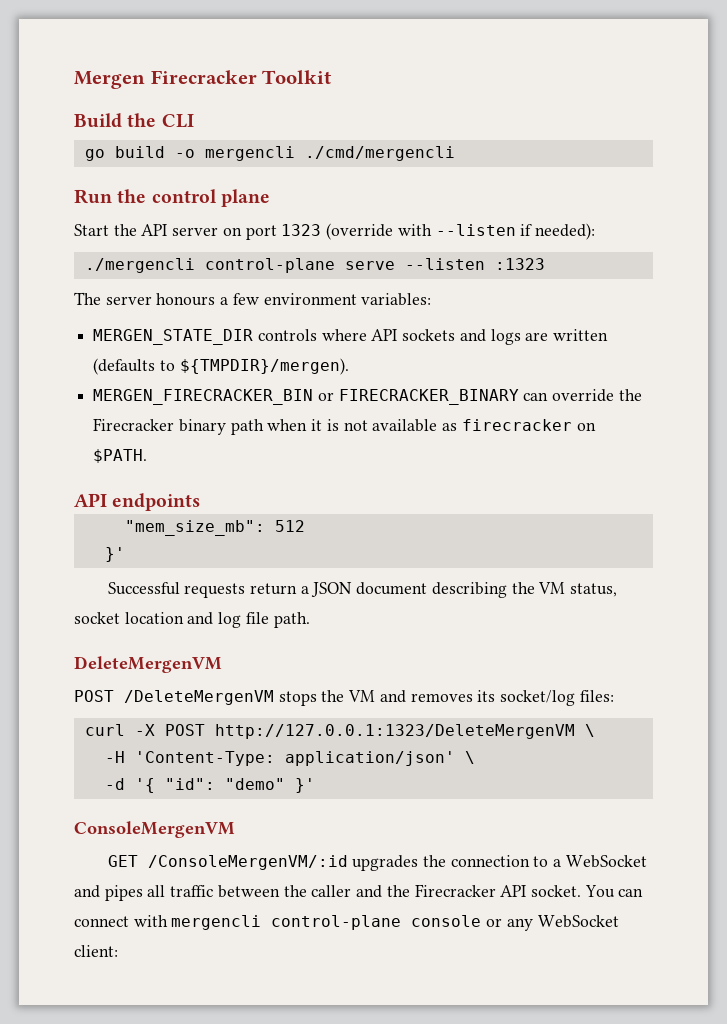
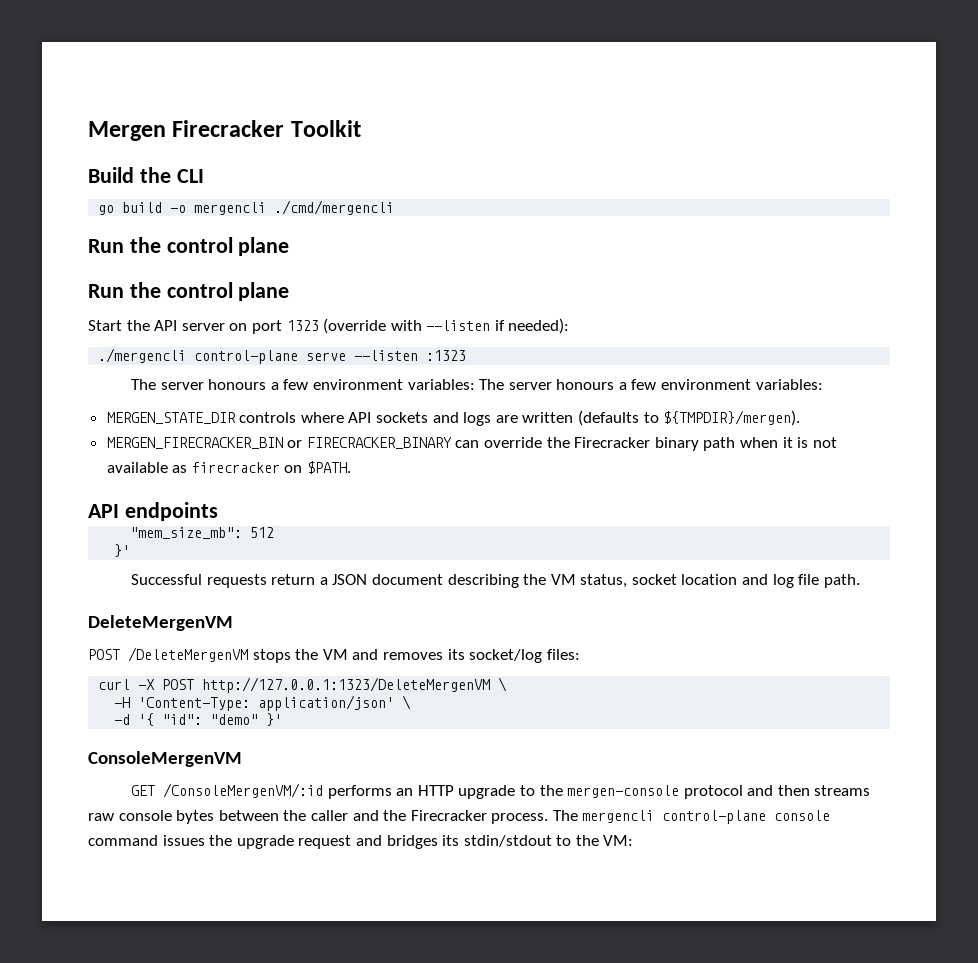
(270, 198) none -> [88,282,290,301] // Run the control plane
(432, 299) none -> [479,379,823,390] The server honours a few environment variables:
[352,855,647,871] [74,885,214,901] upgrades the connection to a WebSocket and pipes all traffic -> [327,785,871,799] [88,810,215,824] performs an HTTP upgrade to the mergen-console protocol and then streams raw console bytes
[500,885,644,898] [74,915,619,931] [74,945,118,957] API socket. You can connect with mergencli control-plane console or any WebSocket client: -> [491,810,831,824] [88,835,634,849] process. The mergencli control-plane console command issues the upgrade request and bridges its stdin/stdout to the VM:

